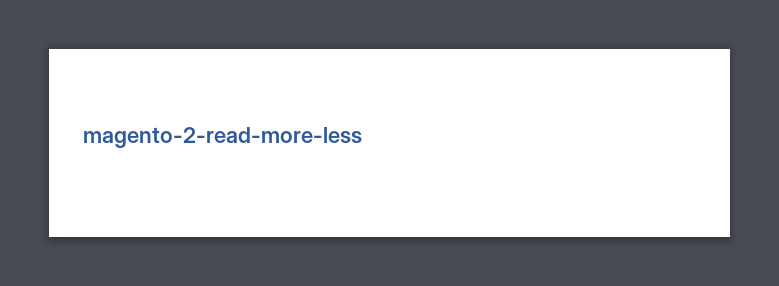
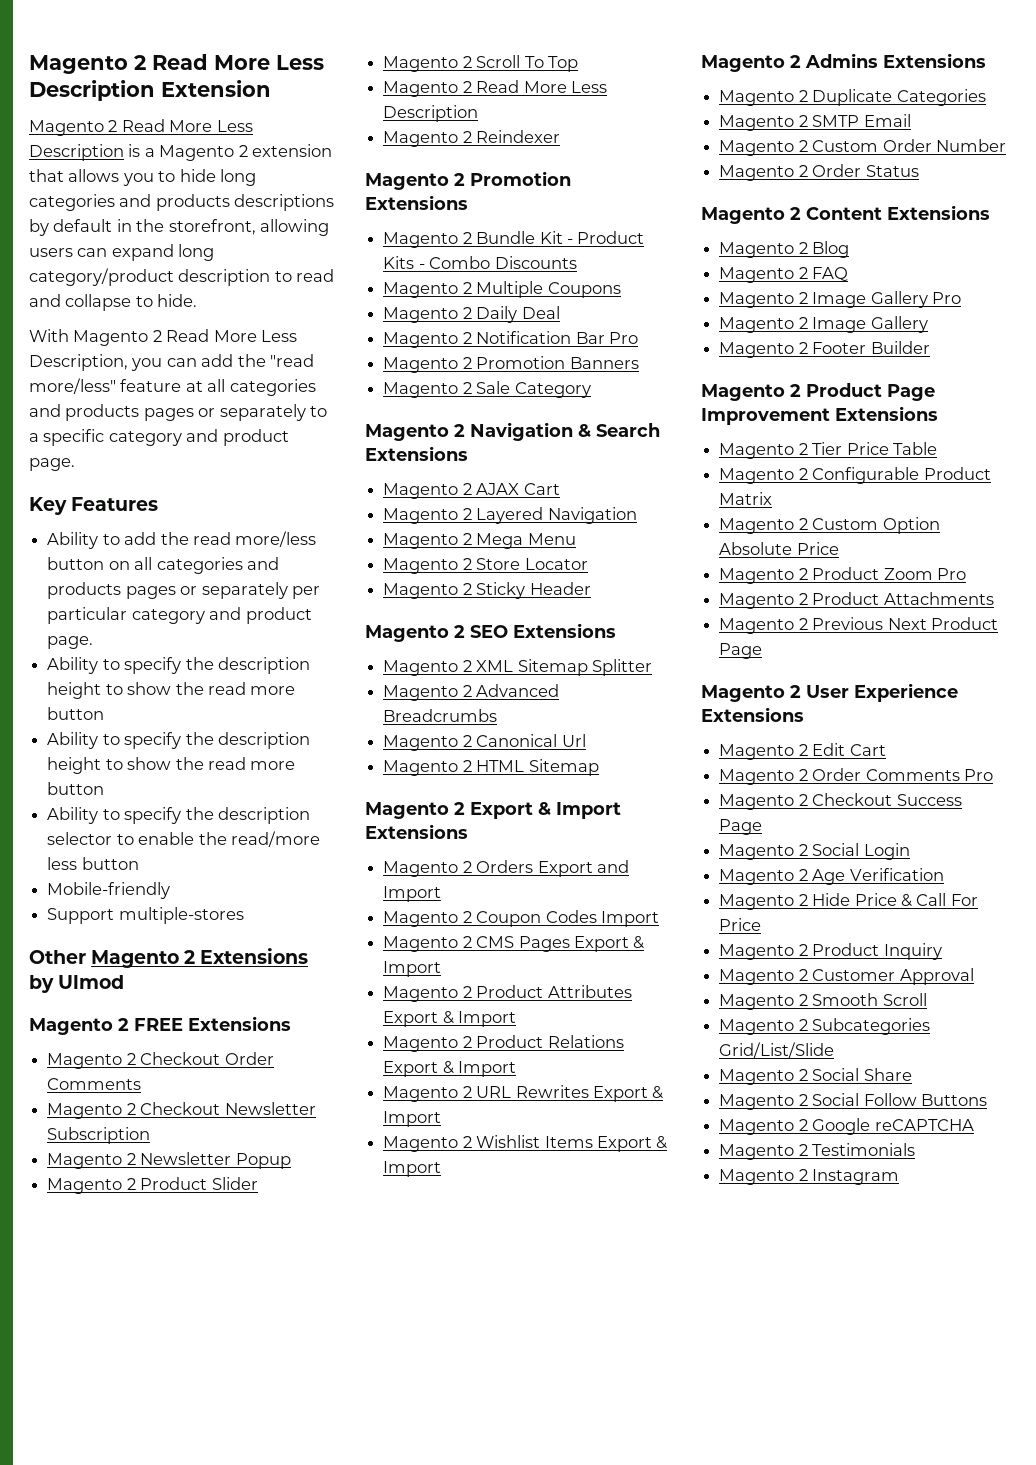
[83,127,362,148] magento-2-read-more-less -> [29,54,324,74] [29,80,271,101] [29,119,253,136] [29,144,333,161] [29,169,257,186] [29,194,335,211] [29,219,330,236] [29,244,215,261] [29,268,335,286] [29,294,198,311] [29,329,298,346] [29,354,315,371] [29,378,316,396] [29,404,328,421] [29,429,289,446] [29,458,75,471] [29,497,159,515] [47,531,317,549] [47,557,279,574] [47,582,320,599] [47,607,312,624] [47,636,94,649] [47,657,310,674] [47,682,296,699] [47,707,105,720] [47,732,310,749] [47,757,296,774] [47,782,105,795] [47,807,310,824] [47,831,320,847] [47,857,139,870] [47,882,171,899] [47,907,244,924] [29,948,309,968] [29,975,125,993] [29,1016,291,1035] [47,1052,274,1069] [47,1078,142,1090] [47,1102,316,1119] [47,1127,151,1144] [47,1152,291,1169] [47,1177,258,1194] [383,55,578,72] [383,80,607,97] [383,105,479,122] [383,130,561,147] [365,171,571,190] [365,195,468,210] [383,231,645,248] [383,256,577,269] [383,281,621,298] [383,306,560,323] [383,331,638,348] [383,356,639,373] [383,381,591,398] [365,422,660,441] [365,446,468,461] [383,483,560,499] [383,507,637,524] [383,533,576,549] [383,558,588,574] [383,582,591,599] [365,623,616,642] [383,659,652,676] [383,684,560,701] [383,709,498,722] [383,734,586,751] [383,759,599,776] [365,802,621,819] [365,824,468,839] [383,860,629,877] [383,886,442,902] [383,910,659,927] [383,936,645,952] [383,961,442,977] [383,985,632,1002] [383,1011,517,1027] [383,1035,624,1052] [383,1061,517,1077] [383,1085,664,1102] [383,1111,442,1127] [383,1135,668,1152] [383,1161,442,1177] [701,53,986,72] [719,89,986,106] [719,114,911,131] [719,139,1006,156] [719,164,919,181] [701,205,990,224] [719,241,850,258] [719,267,849,283] [719,291,961,308] [719,316,928,333] [719,341,930,358] [701,383,935,401] [701,406,938,425] [719,442,937,459] [719,467,991,484] [719,492,773,505] [719,517,940,534] [719,542,839,555] [719,567,966,584] [719,592,994,609] [719,617,998,634] [719,643,763,659] [701,683,958,702] [701,707,804,722] [719,743,886,760] [719,768,993,785] [719,793,962,810] [719,819,763,835] [719,843,910,860] [719,868,944,885] [719,893,978,910] [719,918,762,931] [719,943,942,960] [719,968,974,985] [719,993,927,1010] [719,1018,931,1035] [719,1042,835,1058] [719,1068,912,1085] [719,1093,987,1110] [719,1118,974,1135] [719,1143,916,1160] [719,1169,900,1185] Magento 2 Read More Less Description Extension // Magento 2 Read More Less Description is a Magento 2 extension that allows you to hide long categories and products descriptions by default in the storefront, allowing users can expand long category/product description to read and collapse to hide. // With Magento 2 Read More Less Description, you can add the "read more/less" feature at all categories and products pages or separately to a specific category and product page. // Key Features // Ability to add the read more/less button on all categories and products pages or separately per particular category and product page. // Ability to specify the description height to show the read more button // Ability to specify the description height to show the read more button // Ability to specify the description selector to enable the read/more less button // Mobile-friendly // Support multiple-stores // Other Magento 2 Extensions by Ulmod // Magento 2 FREE Extensions // Magento 2 Checkout Order Comments // Magento 2 Checkout Newsletter Subscription // Magento 2 Newsletter Popup // Magento 2 Product Slider // Magento 2 Scroll To Top // Magento 2 Read More Less Description // Magento 2 Reindexer // Magento 2 Promotion Extensions // Magento 2 Bundle Kit - Product Kits - Combo Discounts // Magento 2 Multiple Coupons // Magento 2 Daily Deal // Magento 2 Notification Bar Pro // Magento 2 Promotion Banners // Magento 2 Sale Category // Magento 2 Navigation & Search Extensions // Magento 2 AJAX Cart // Magento 2 Layered Navigation // Magento 2 Mega Menu // Magento 2 Store Locator // Magento 2 Sticky Header // Magento 2 SEO Extensions // Magento 2 XML Sitemap Splitter // Magento 2 Advanced Breadcrumbs // Magento 2 Canonical Url // Magento 2 HTML Sitemap // Magento 2 Export & Import Extensions // Magento 2 Orders Export and Import // Magento 2 Coupon Codes Import // Magento 2 CMS Pages Export & Import // Magento 2 Product Attributes Export & Import // Magento 2 Product Relations Export & Import // Magento 2 URL Rewrites Export & Import // Magento 2 Wishlist Items Export & Import // Magento 2 Admins Extensions // Magento 2 Duplicate Categories // Magento 2 SMTP Email // Magento 2 Custom Order Number // Magento 2 Order Status // Magento 2 Content Extensions // Magento 2 Blog // Magento 2 FAQ // Magento 2 Image Gallery Pro // Magento 2 Image Gallery // Magento 2 Footer Builder // Magento 2 Product Page Improvement Extensions // Magento 2 Tier Price Table // Magento 2 Configurable Product Matrix // Magento 2 Custom Option Absolute Price // Magento 2 Product Zoom Pro // Magento 2 Product Attachments // Magento 2 Previous Next Product Page // Magento 2 User Experience Extensions // Magento 2 Edit Cart // Magento 2 Order Comments Pro // Magento 2 Checkout Success Page // Magento 2 Social Login // Magento 2 Age Verification // Magento 2 Hide Price & Call For Price // Magento 2 Product Inquiry // Magento 2 Customer Approval // Magento 2 Smooth Scroll // Magento 2 Subcategories Grid/List/Slide // Magento 2 Social Share // Magento 2 Social Follow Buttons // Magento 2 Google reCAPTCHA // Magento 2 Testimonials // Magento 2 Instagram

